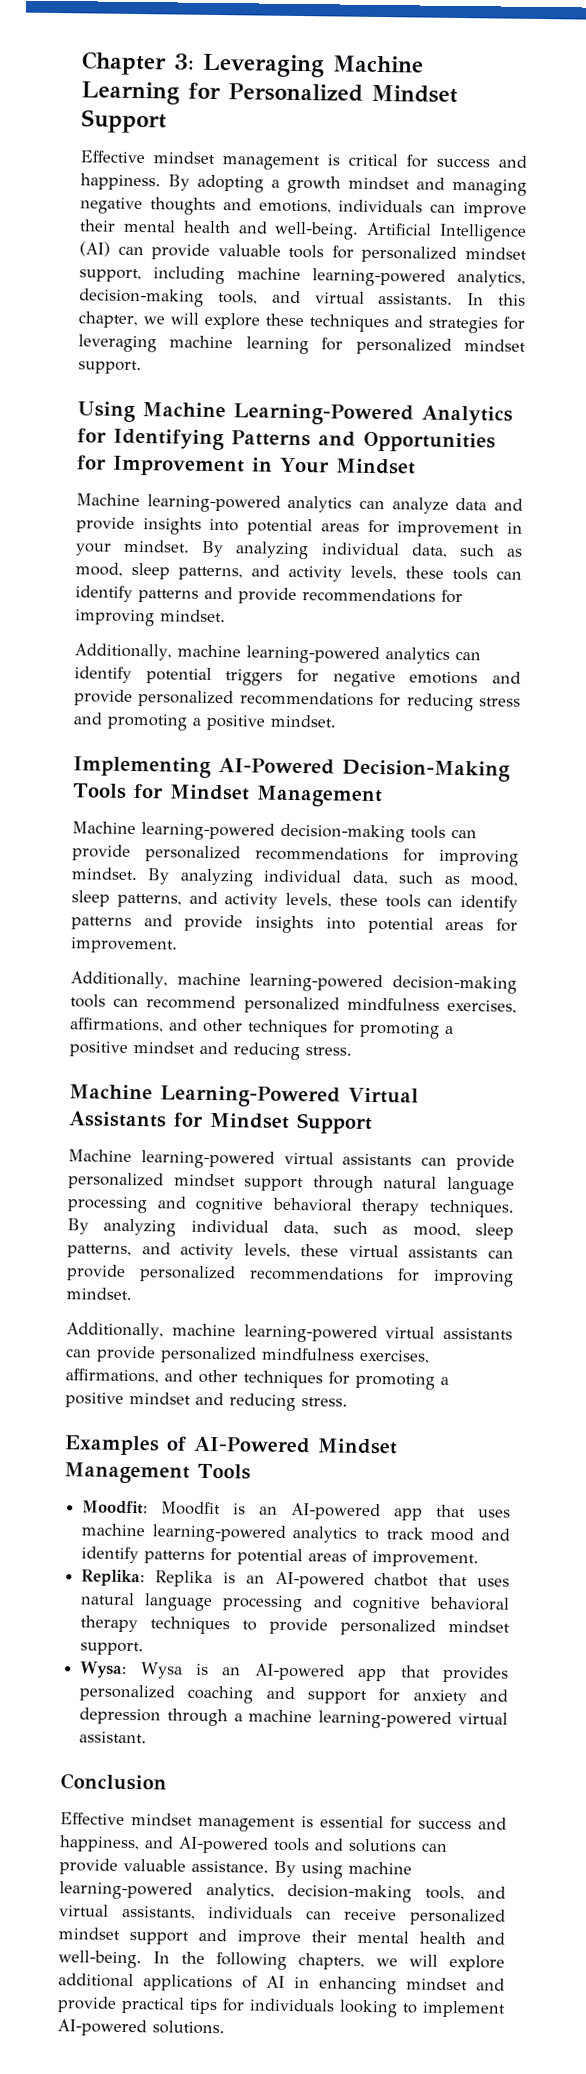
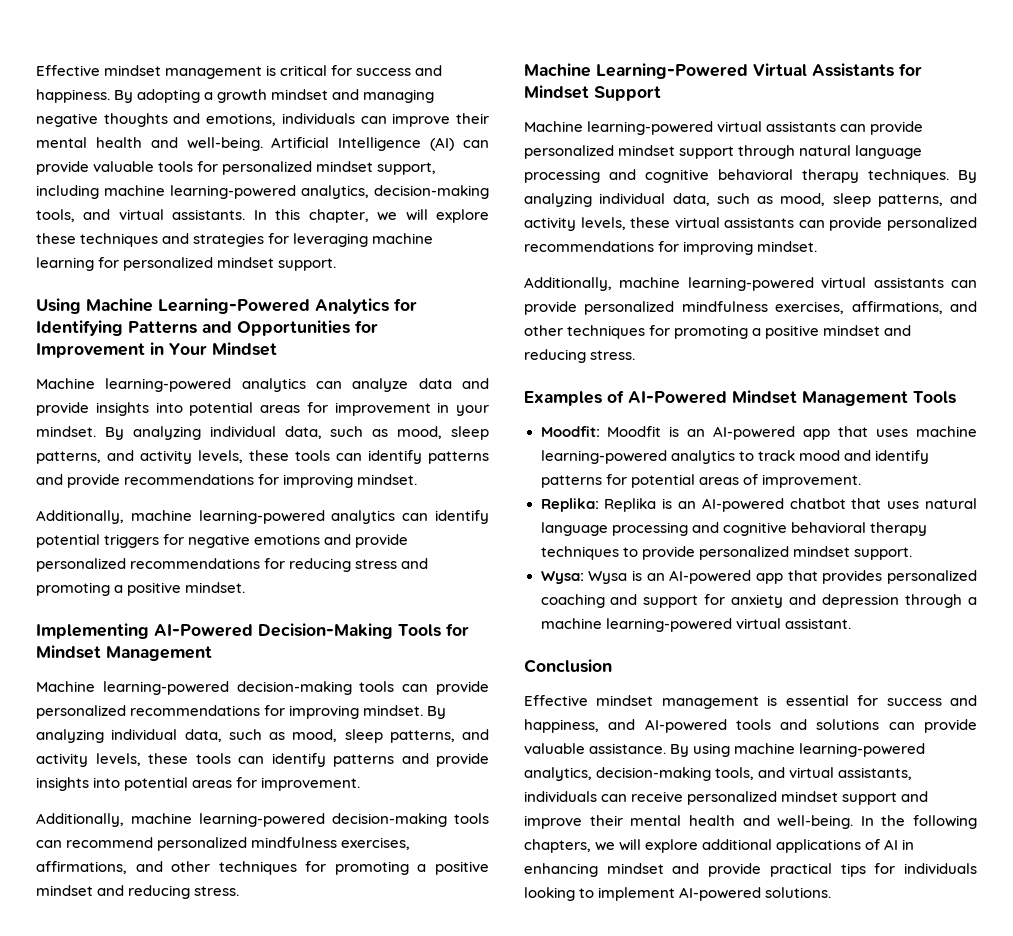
[81,51,424,78] [81,81,458,105] [81,109,167,134] Chapter 3: Leveraging Machine Learning for Personalized Mindset Support // -> (36, 70) none

